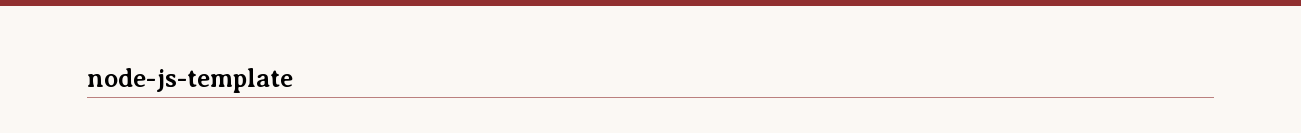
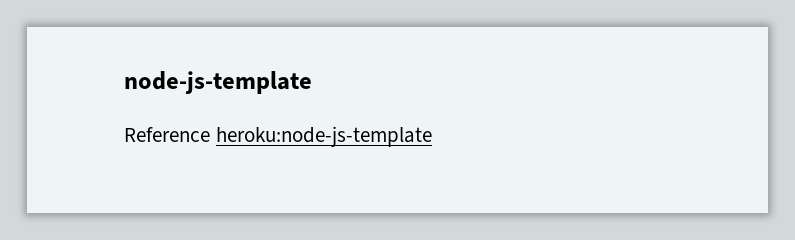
(293, 80) none -> [124,126,432,147] // Reference heroku:node-js-template

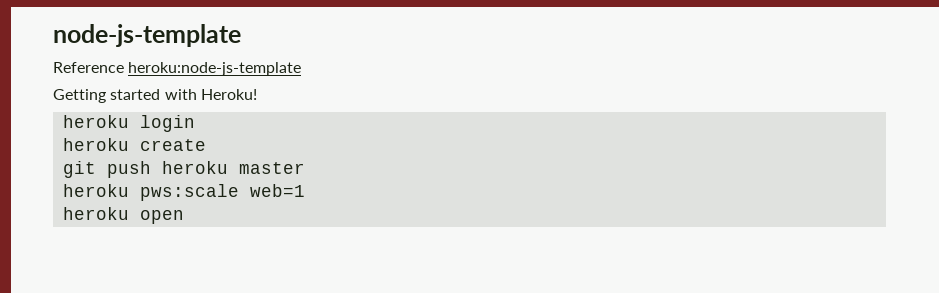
(432, 136) none -> [53,89,257,103] [62,115,195,132] [62,138,206,151] [62,161,305,178] [62,184,305,201] [62,207,184,224] // Getting started with Heroku! // heroku login // heroku create // git push heroku master // heroku pws:scale web=1 // heroku open

